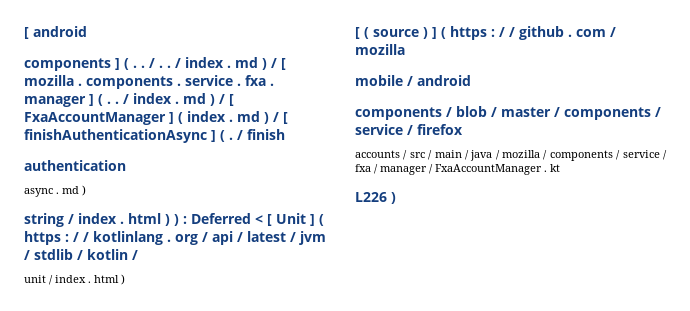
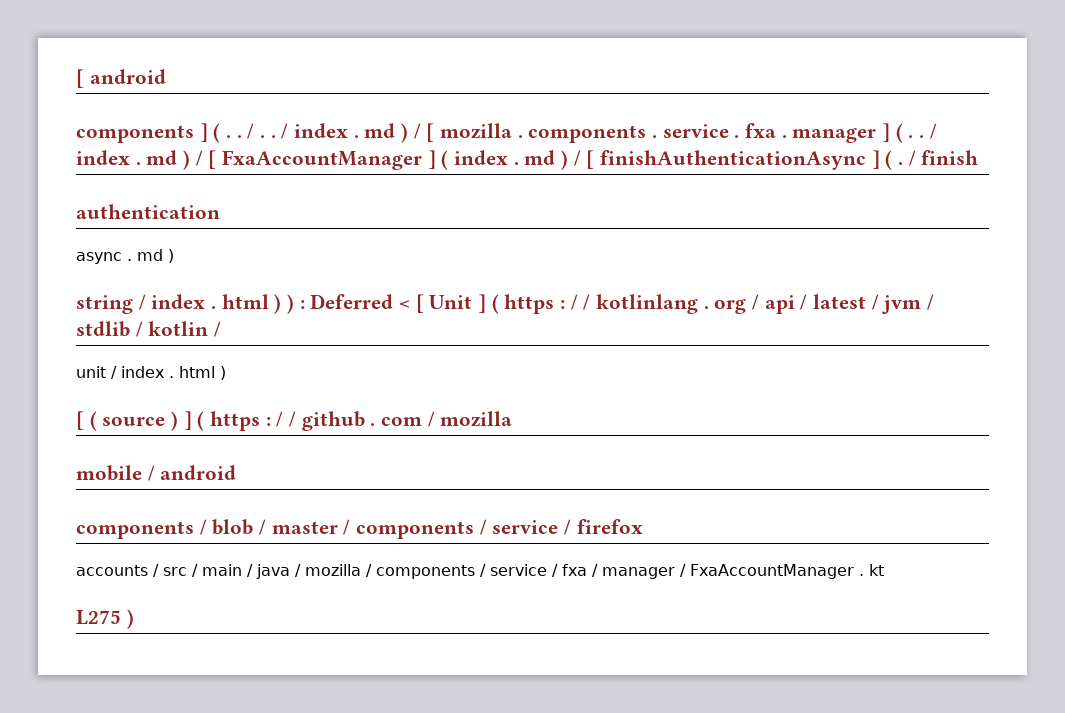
[355,192,387,202] L226 -> [76,610,121,625] L275

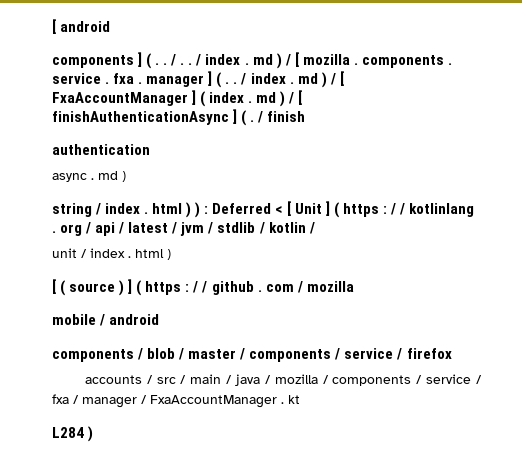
[76,610,121,625] L275 -> [52,427,84,438] L284

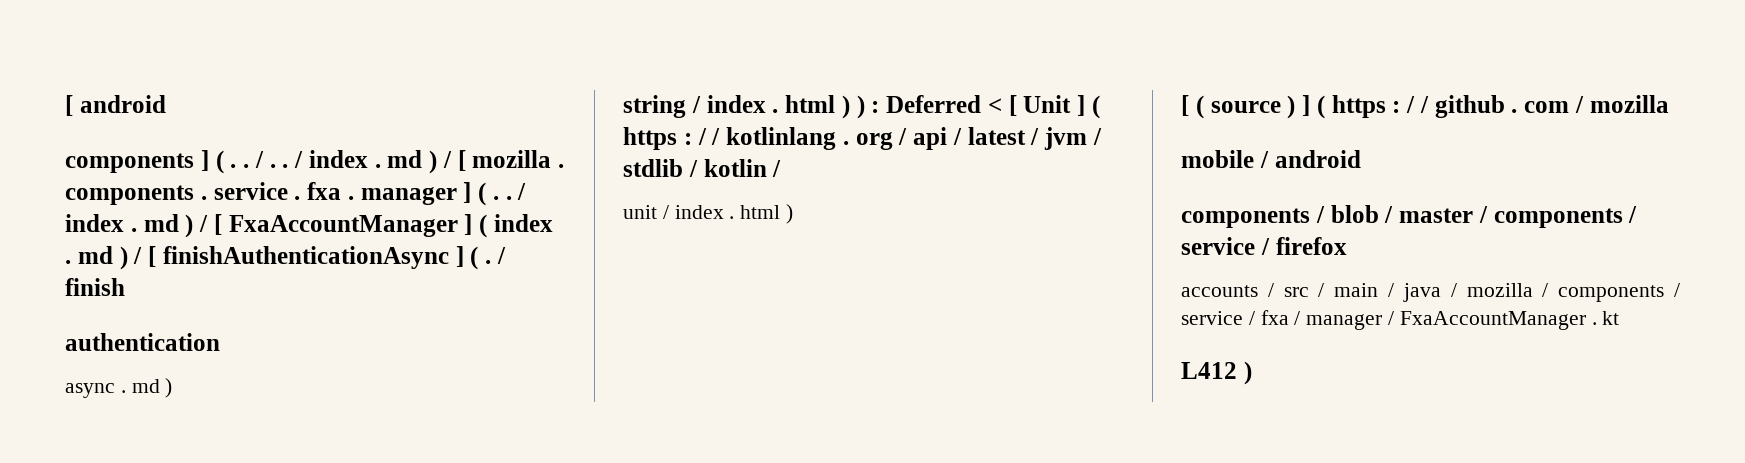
[52,427,84,438] L284 -> [1181,362,1237,379] L412

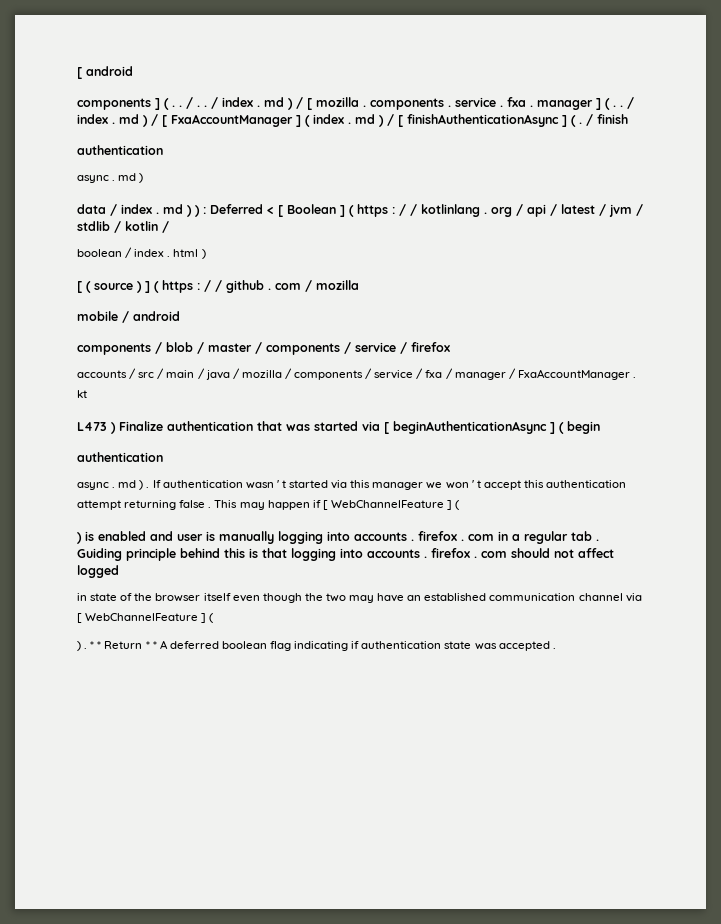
[623,95,835,118] string / index . html -> [77,204,183,216] data / index . md
[1023,95,1072,113] Unit -> [287,204,336,214] Boolean
[623,205,657,219] unit -> [77,249,122,257] boolean
[1181,361,1252,385] L412 ) -> [77,421,600,434] [77,452,163,462] [77,480,627,490] [77,500,460,510] [77,531,599,544] [77,548,614,561] [77,565,119,578] [77,593,642,603] [77,613,214,623] [77,640,556,651] L473 ) Finalize authentication that was started via [ beginAuthenticationAsync ] ( begin // authentication // async . md ) . If authentication wasn ' t started via this manager we won ' t accept this authentication attempt returning false . This may happen if [ WebChannelFeature ] ( // ) is enabled and user is manually logging into accounts . firefox . com in a regular tab . Guiding principle behind this is that logging into accounts . firefox . com should not affect logged // in state of the browser itself even though the two may have an established communication channel via [ WebChannelFeature ] ( // ) . * * Return * * A deferred boolean flag indicating if authentication state was accepted .

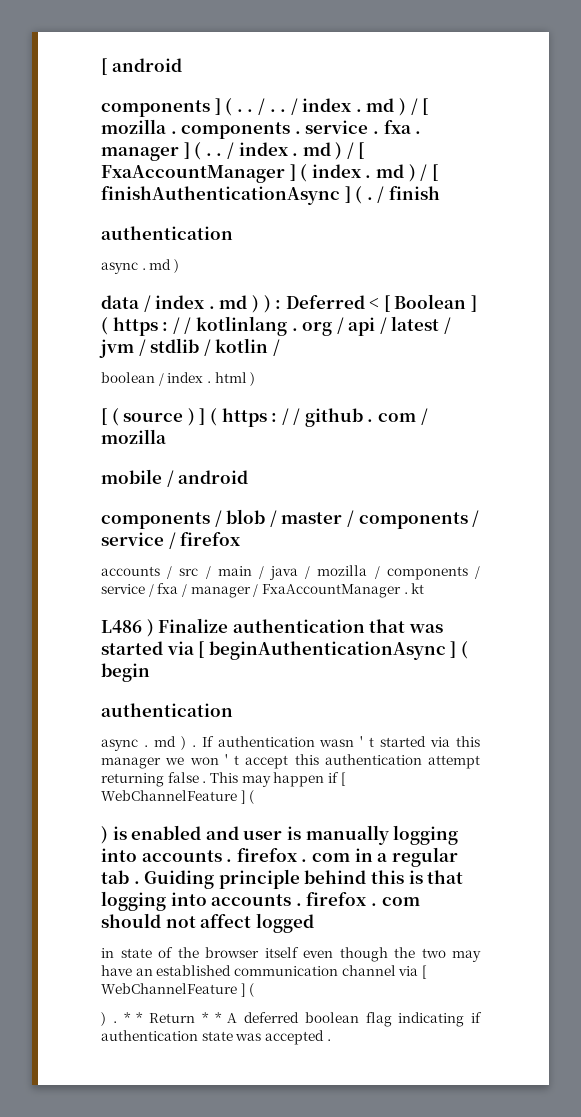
[77,422,107,431] L473 -> [101,620,142,633] L486

